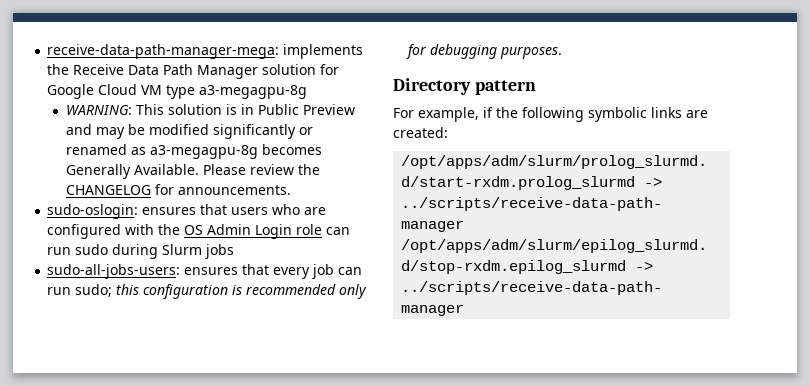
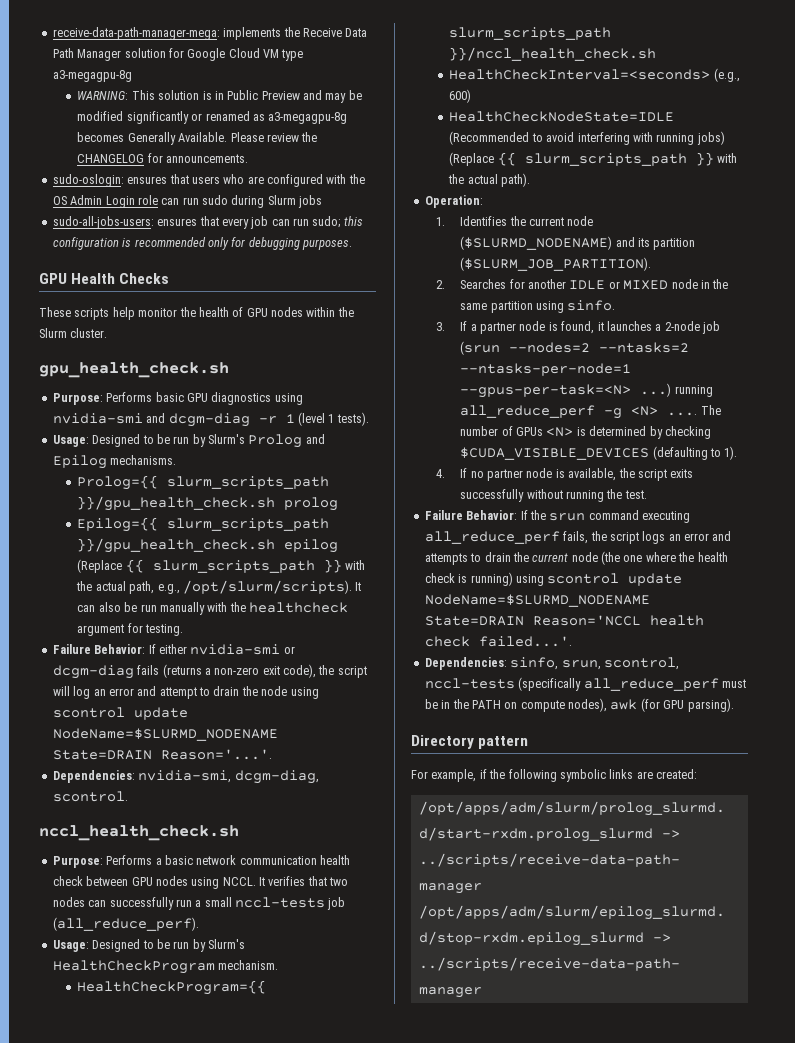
(563, 52) none -> [39,273,170,284] [39,307,354,320] [39,328,108,338] [39,362,229,378] [52,392,303,405] [52,412,369,427] [52,434,325,448] [52,455,177,469] [77,475,330,490] [77,496,339,511] [77,517,330,532] [77,538,339,553] [77,559,366,573] [76,580,362,594] [77,602,349,615] [77,623,184,636] [52,644,295,655] [52,664,367,679] [52,686,319,699] [52,707,188,720] [52,728,278,741] [52,749,272,760] [52,770,319,784] [52,791,128,802] [39,825,239,841] [52,855,350,868] [52,876,349,889] [52,897,346,910] [52,917,199,931] [52,939,245,952] [52,960,279,974] [77,980,267,995] [449,27,612,40] [449,47,657,61] [449,68,740,82] [449,89,472,103] [449,111,675,122] [449,131,725,145] [449,152,738,166] [448,173,531,187] [424,195,483,208] [435,216,594,226] [460,236,696,250] [460,257,652,271] [435,279,729,290] [460,300,616,313] [435,321,721,334] [460,341,690,355] [460,363,632,376] [460,383,713,398] [460,405,721,419] [460,426,711,439] [460,446,738,460] [435,468,694,481] [460,489,647,502] [424,510,690,523] [424,531,732,544] [424,551,728,565] [424,572,683,586] [424,594,650,607] [424,615,704,626] [424,636,572,647] [424,657,679,670] [424,677,746,691] [424,698,734,712] // GPU Health Checks // These scripts help monitor the health of GPU nodes within the Slurm cluster. // gpu_health_check.sh // Purpose: Performs basic GPU diagnostics using nvidia-smi and dcgm-diag -r 1 (level 1 tests). // Usage: Designed to be run by Slurm's Prolog and Epilog mechanisms. // Prolog={{ slurm_scripts_path }}/gpu_health_check.sh prolog // Epilog={{ slurm_scripts_path }}/gpu_health_check.sh epilog (Replace {{ slurm_scripts_path }} with the actual path, e.g., /opt/slurm/scripts). It can also be run manually with the healthcheck argument for testing. // Failure Behavior: If either nvidia-smi or dcgm-diag fails (returns a non-zero exit code), the script will log an error and attempt to drain the node using scontrol update NodeName=$SLURMD_NODENAME State=DRAIN Reason='...'. // Dependencies: nvidia-smi, dcgm-diag, scontrol. // nccl_health_check.sh // Purpose: Performs a basic network communication health check between GPU nodes using NCCL. It verifies that two nodes can successfully run a small nccl-tests job (all_reduce_perf). // Usage: Designed to be run by Slurm's HealthCheckProgram mechanism. // HealthCheckProgram={{ slurm_scripts_path }}/nccl_health_check.sh // HealthCheckInterval=<seconds> (e.g., 600) // HealthCheckNodeState=IDLE (Recommended to avoid interfering with running jobs) (Replace {{ slurm_scripts_path }} with the actual path). // Operation: // 1. Identifies the current node ($SLURMD_NODENAME) and its partition ($SLURM_JOB_PARTITION). // 2. Searches for another IDLE or MIXED node in the same partition using sinfo. // 3. If a partner node is found, it launches a 2-node job (srun --nodes=2 --ntasks=2 --ntasks-per-node=1 --gpus-per-task=<N> ...) running all_reduce_perf -g <N> .... The number of GPUs <N> is determined by checking $CUDA_VISIBLE_DEVICES (defaulting to 1). // 4. If no partner node is available, the script exits successfully without running the test. // Failure Behavior: If the srun command executing all_reduce_perf fails, the script logs an error and attempts to drain the current node (the one where the health check is running) using scontrol update NodeName=$SLURMD_NODENAME State=DRAIN Reason='NCCL health check failed...'. // Dependencies: sinfo, srun, scontrol, nccl-tests (specifically all_reduce_perf must be in the PATH on compute nodes), awk (for GPU parsing).

